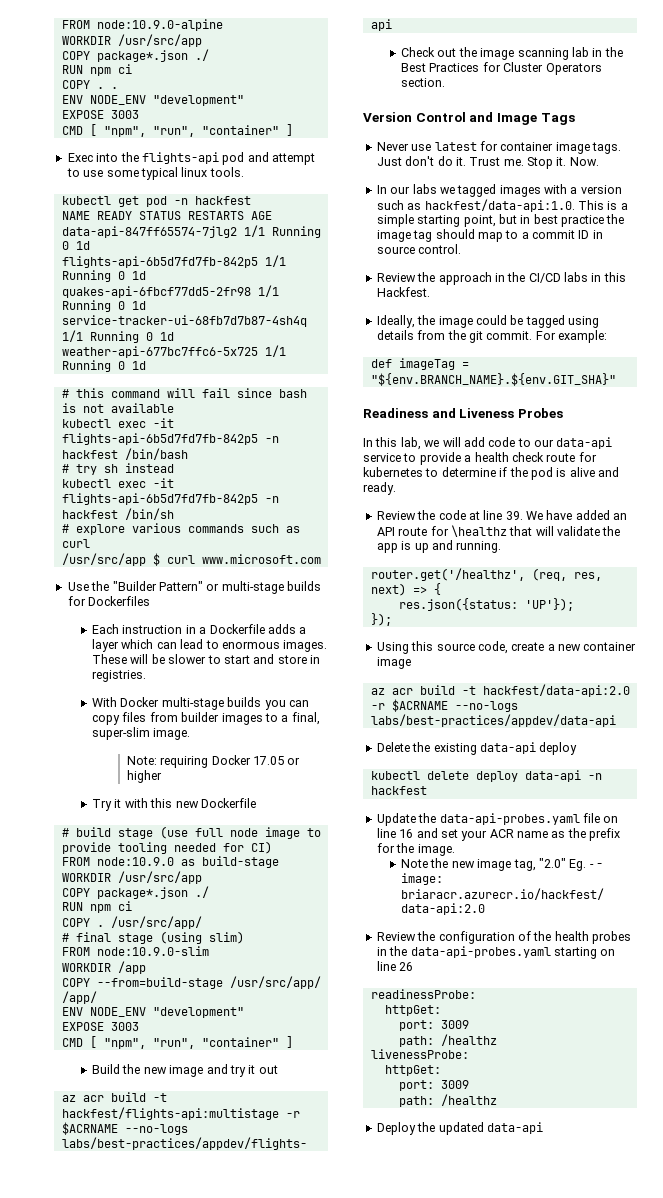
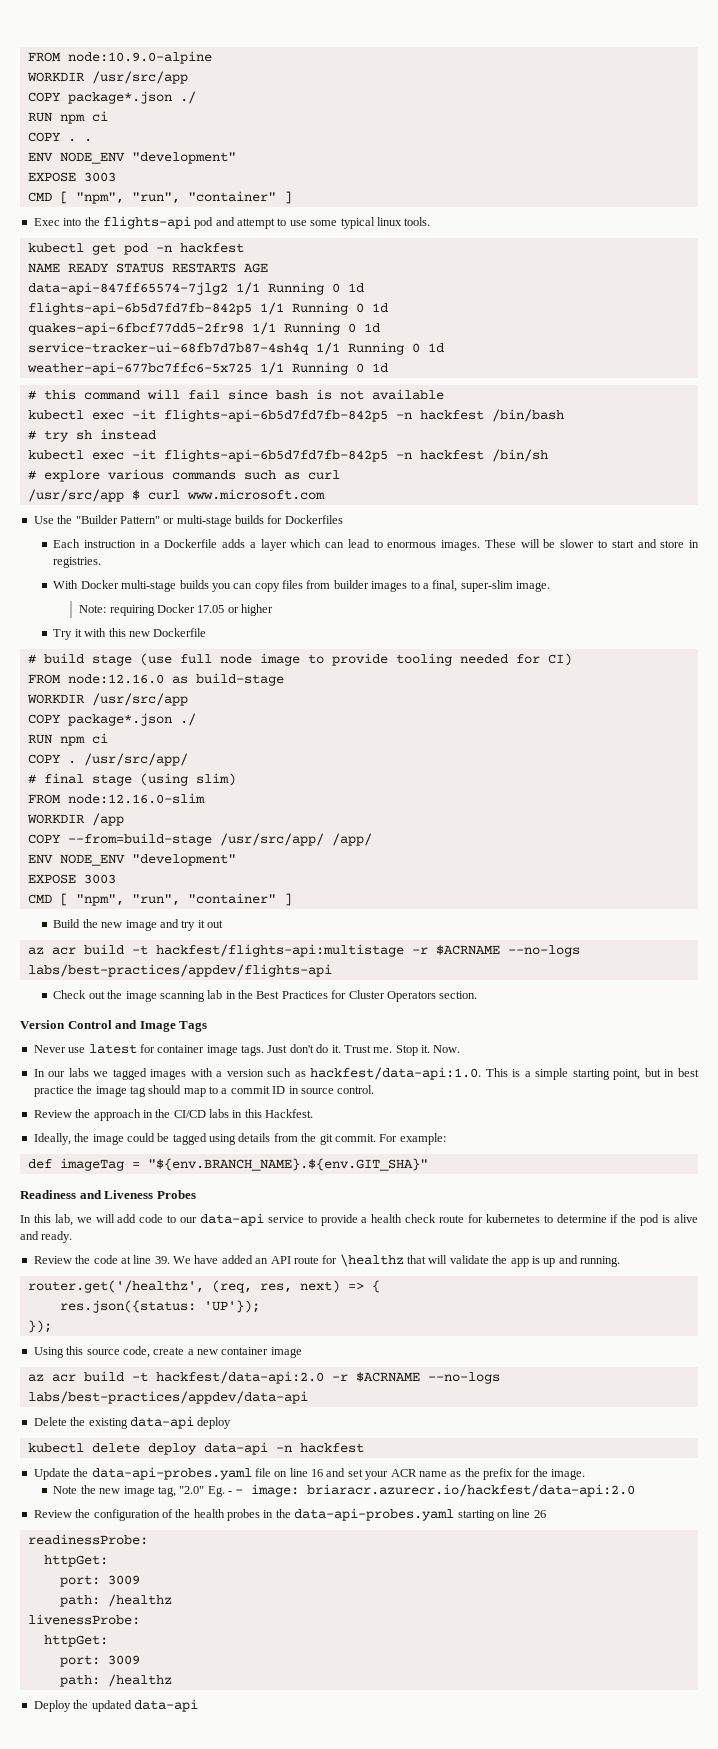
[96,857,174,866] node:10.9.0 -> [67,674,164,684] node:12.16.0
[96,946,209,956] node:10.9.0-slim -> [67,793,205,804] node:12.16.0-slim

